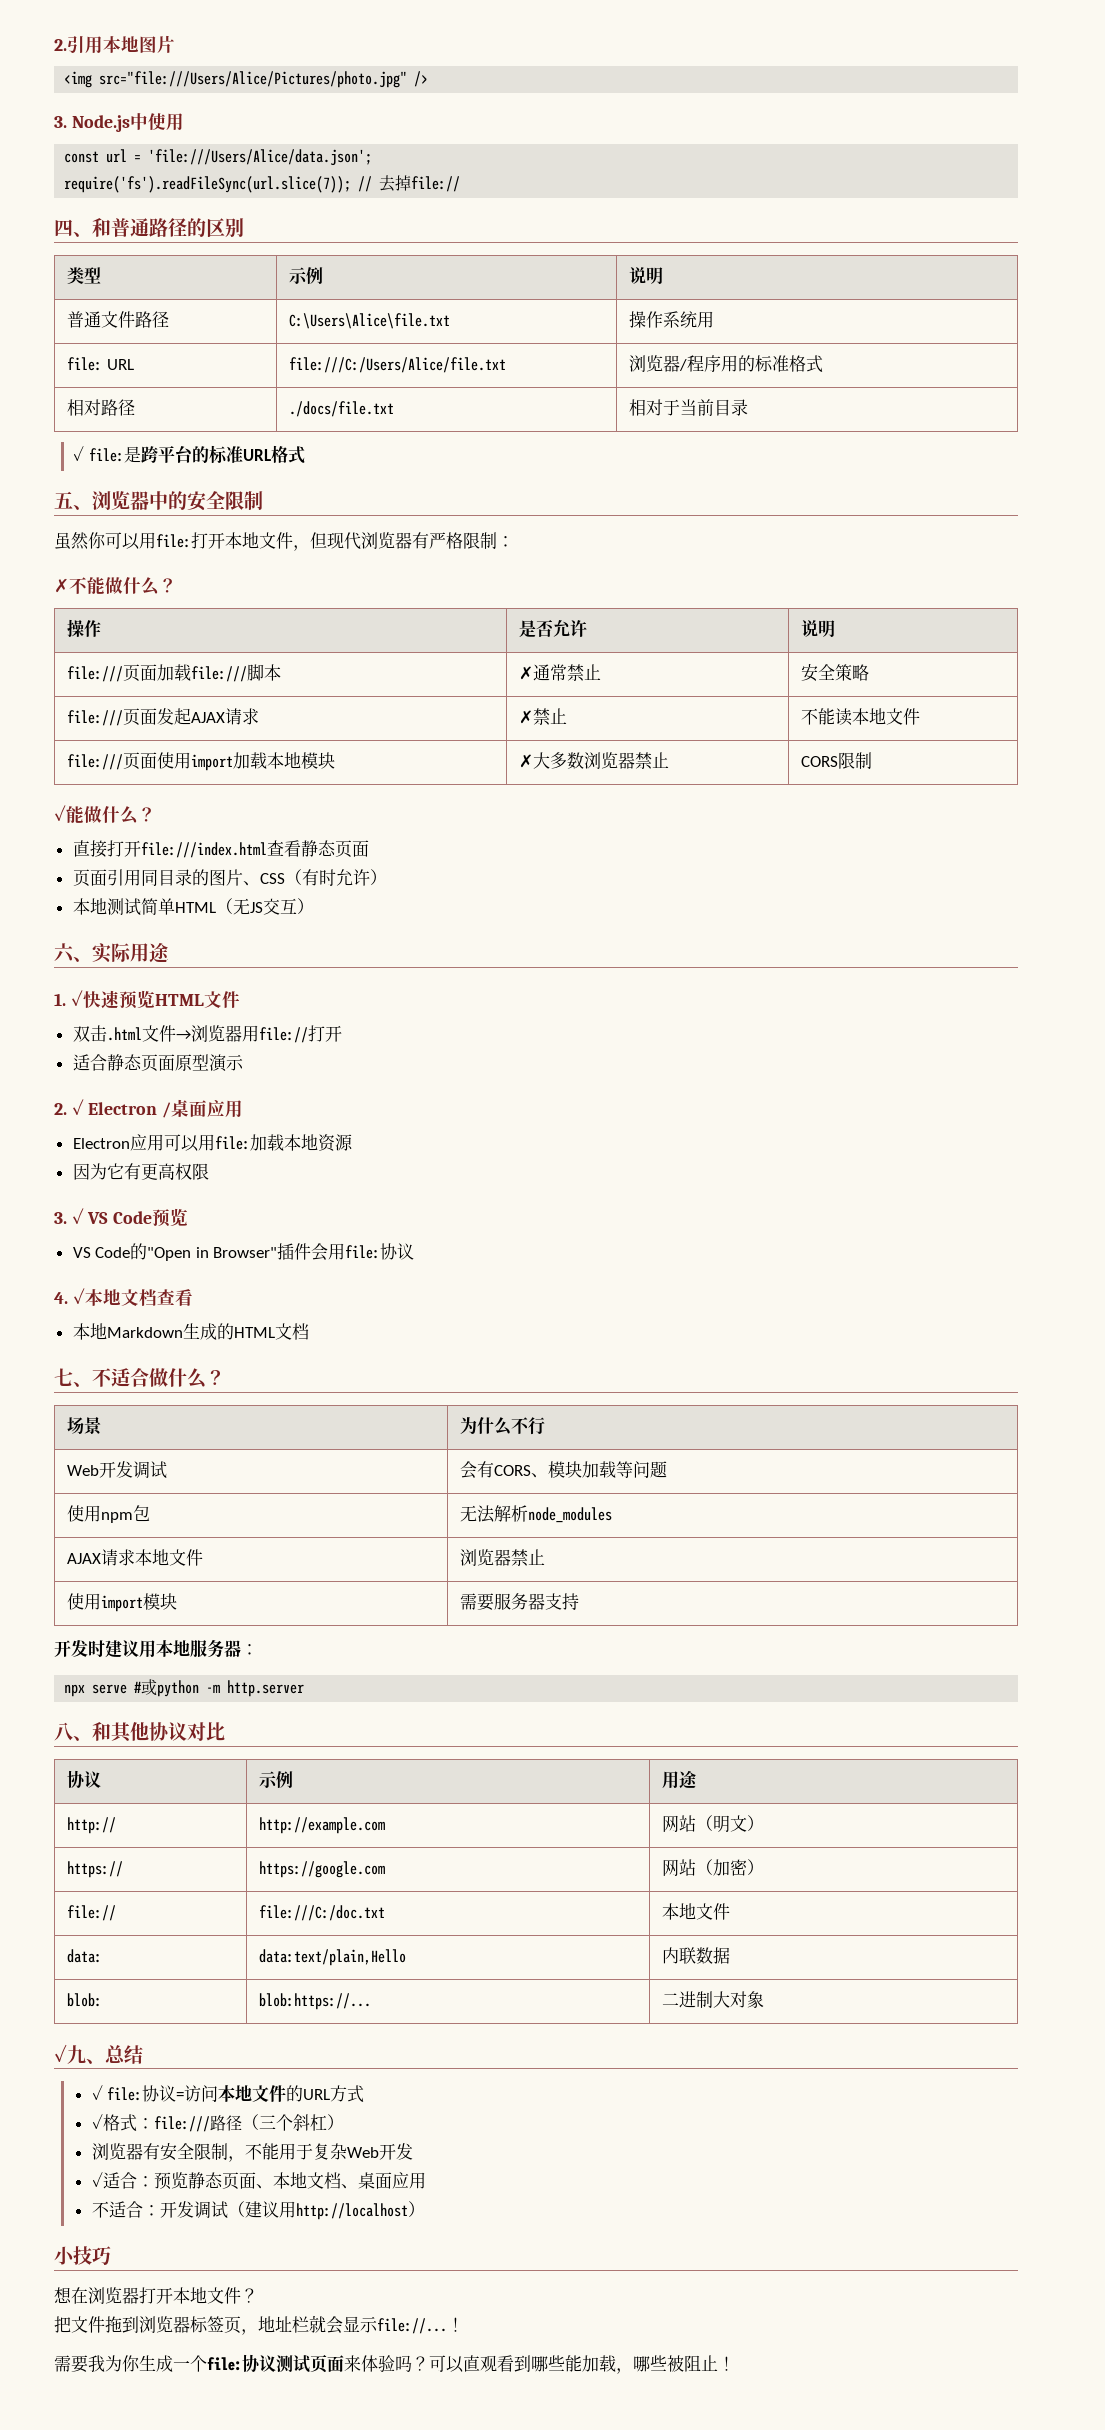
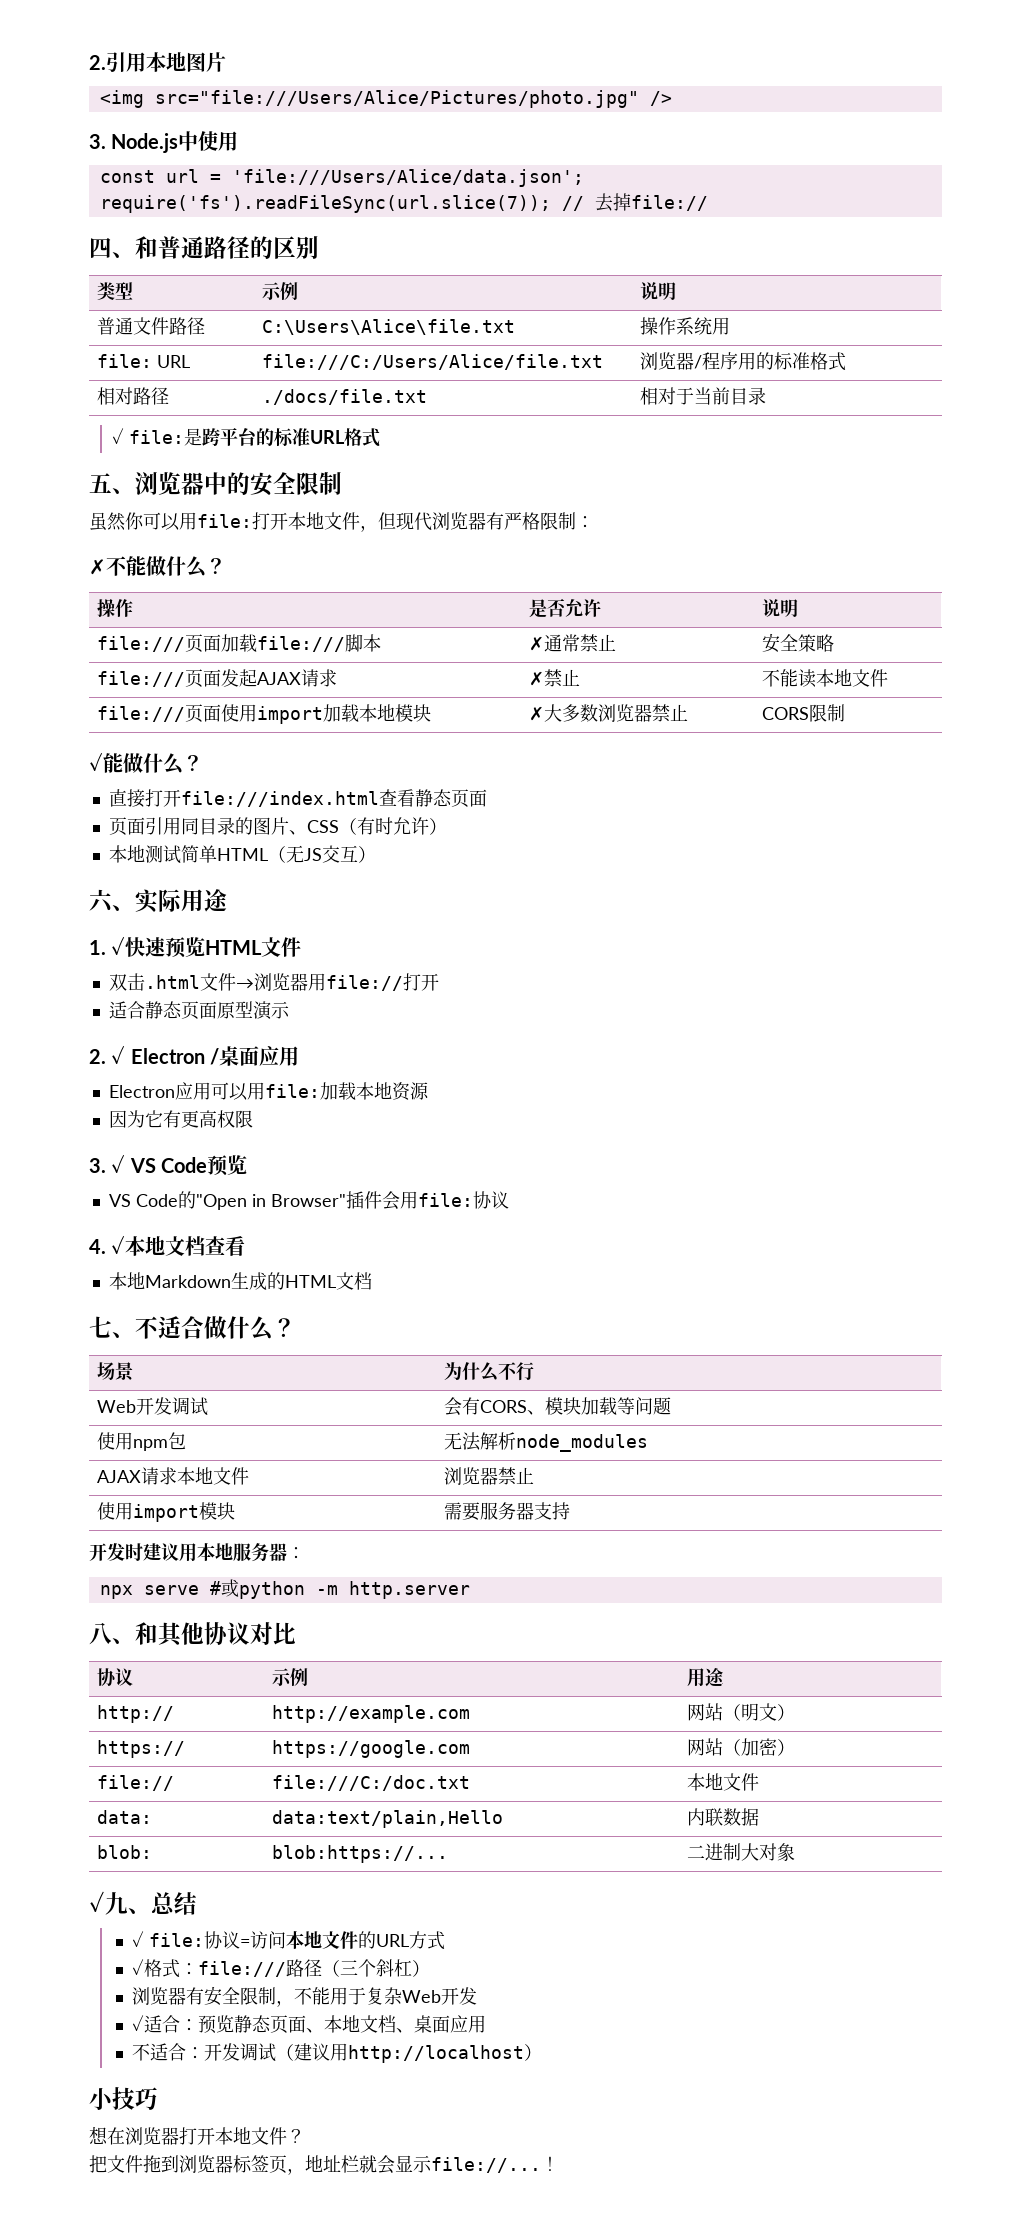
[54,2354,735,2374] // 需要我为你生成一个file:协议测试页面来体验吗？可以直观看到哪些能加载，哪些被阻止！ -> (559, 2163) none

